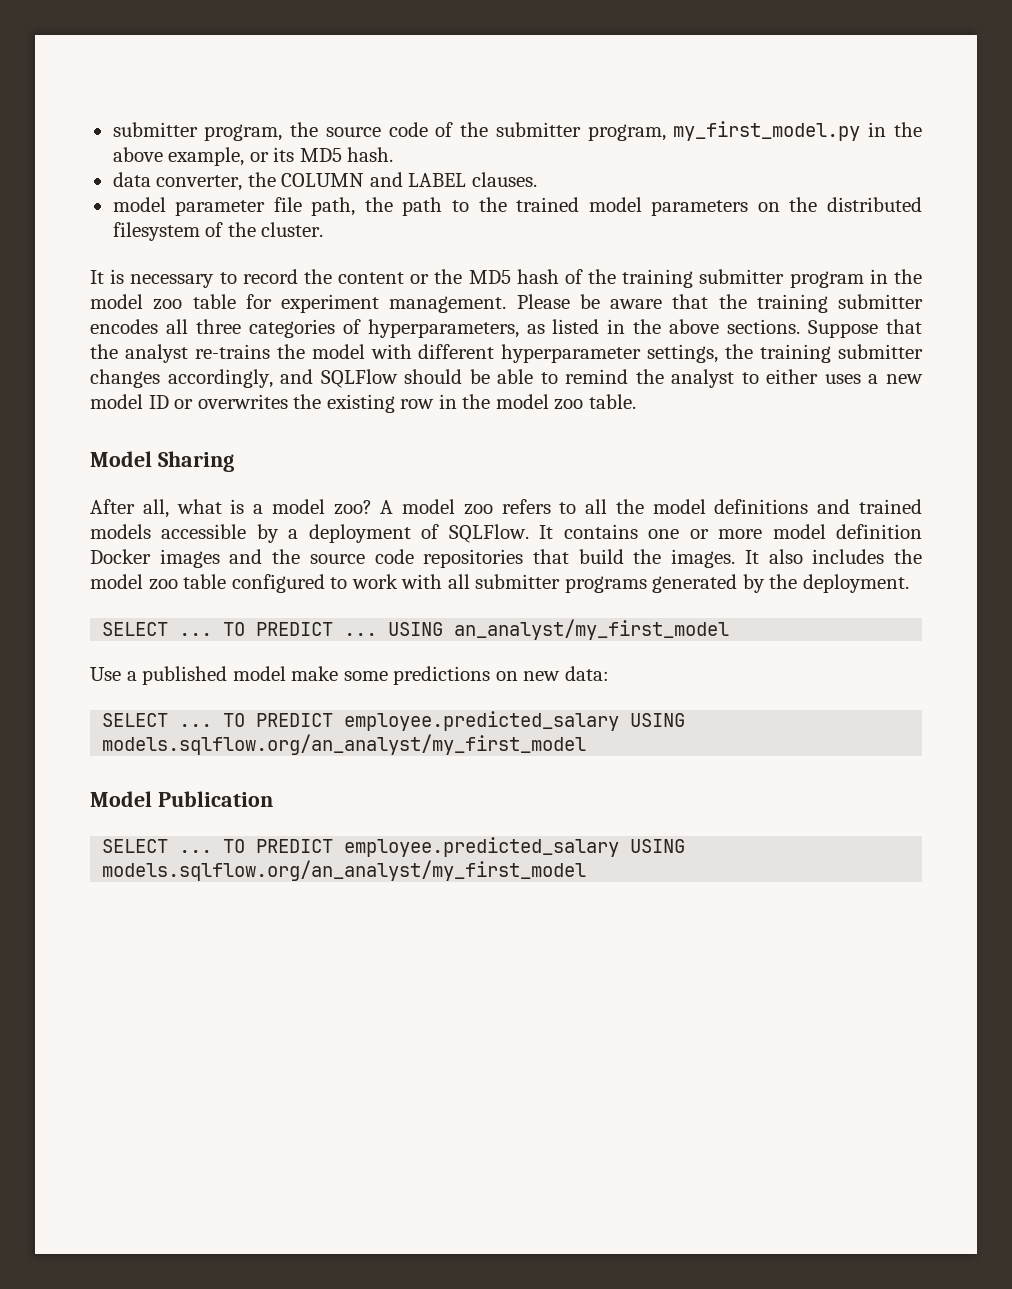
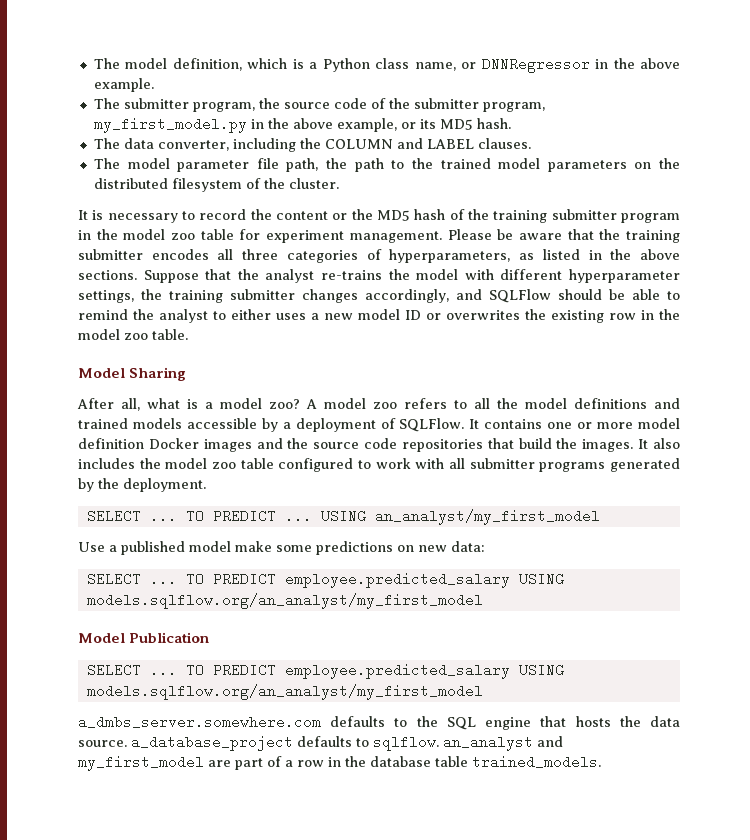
(112, 129) none -> [93,57,681,73] [93,78,154,92] [93,98,120,109] The model definition, which is a Python class name, or DNNRegressor in the above example. // The
(394, 154) none -> [93,138,120,149] The
(243, 183) none -> [232,138,296,152] including
(537, 179) none -> [93,158,120,169] The
(587, 870) none -> [78,715,680,730] [78,735,563,751] [78,755,601,771] // a_dmbs_server.somewhere.com defaults to the SQL engine that hosts the data source. a_database_project defaults to sqlflow. an_analyst and my_first_model are part of a row in the database table trained_models.

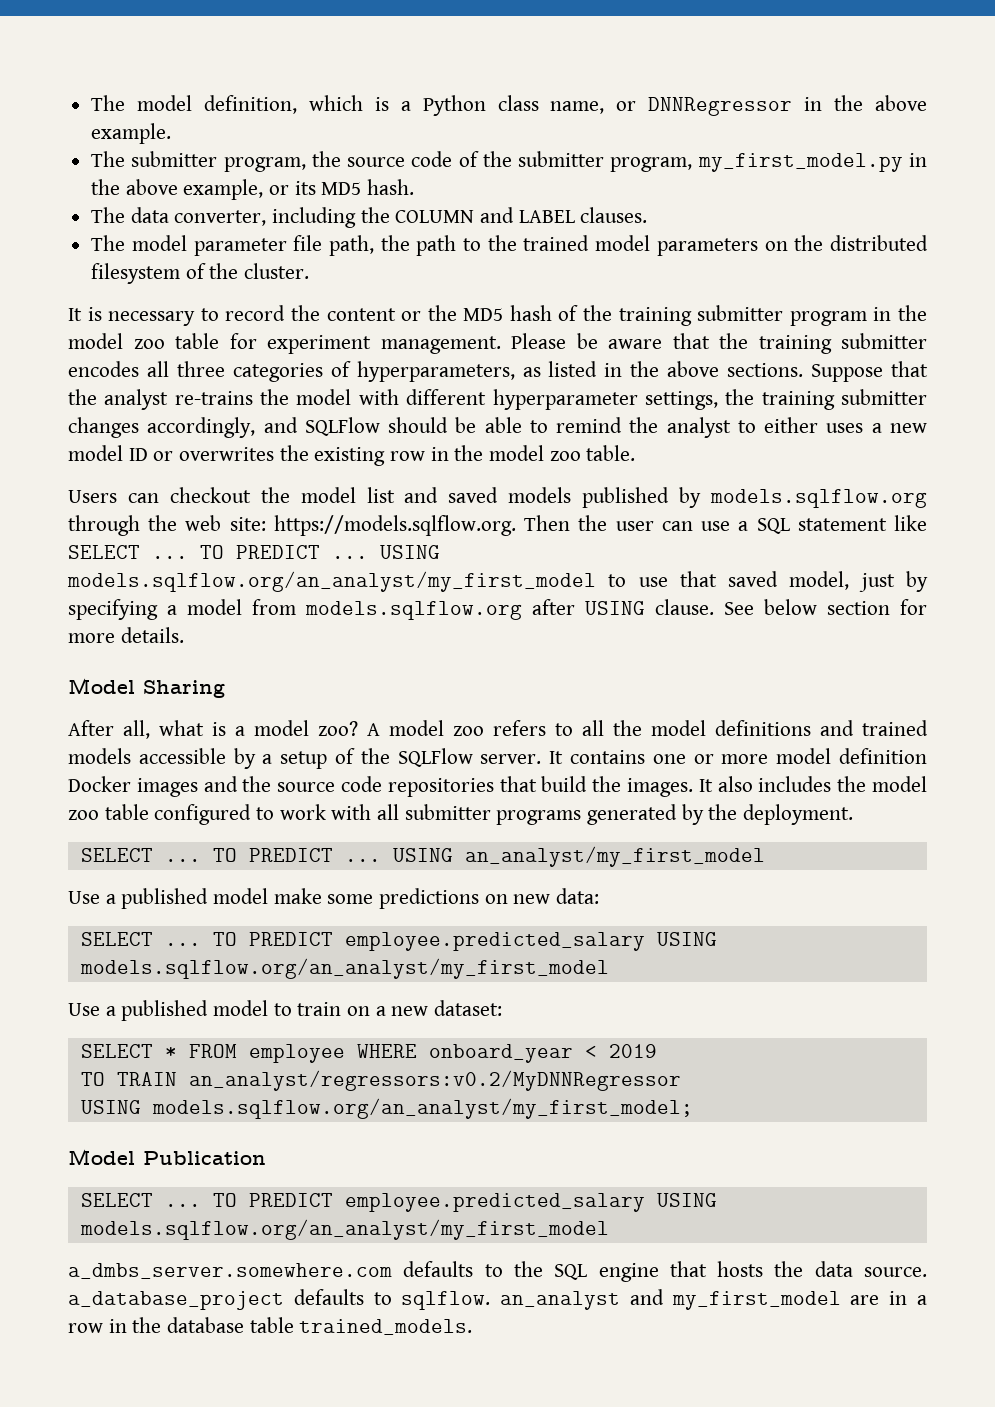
(188, 334) none -> [68,487,927,508] [68,515,928,536] [68,545,440,559] [67,571,928,592] [68,599,927,620] [68,627,184,643] // Users can checkout the model list and saved models published by models.sqlflow.org through the web site: https://models.sqlflow.org. Then the user can use a SQL statement like SELECT ... TO PREDICT ... USING models.sqlflow.org/an_analyst/my_first_model to use that saved model, just by specifying a model from models.sqlflow.org after USING clause. See below section for more details.
[295,418,465,432] deployment of SQLFlow. -> [280,748,542,769] setup of the SQLFlow server.
(483, 601) none -> [68,1000,503,1021] [80,1044,657,1063] [80,1070,681,1091] [80,1098,693,1119] // Use a published model to train on a new dataset: // SELECT * FROM employee WHERE onboard_year < 2019 // TO TRAIN an_analyst/regressors:v0.2/MyDNNRegressor // USING models.sqlflow.org/an_analyst/my_first_model;
[235,756,282,770] part of -> [889,1291,908,1305] in

